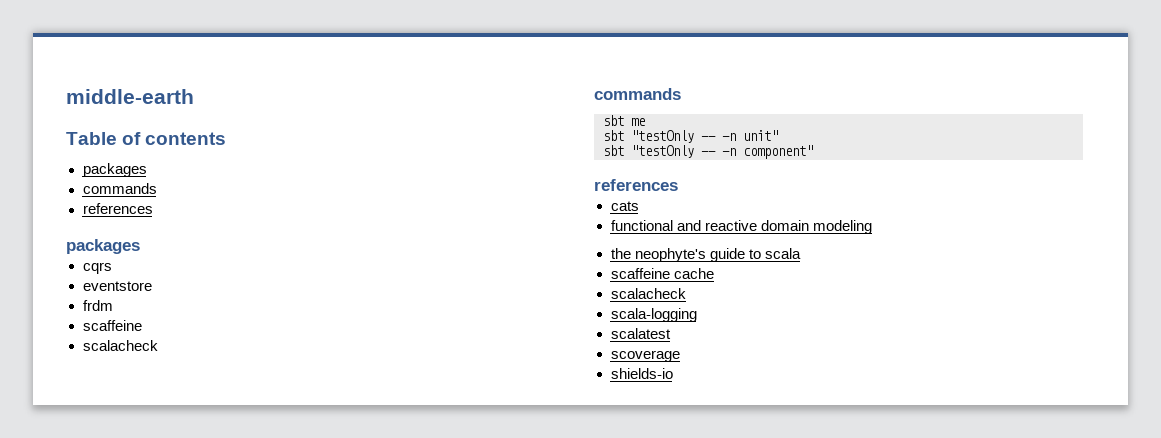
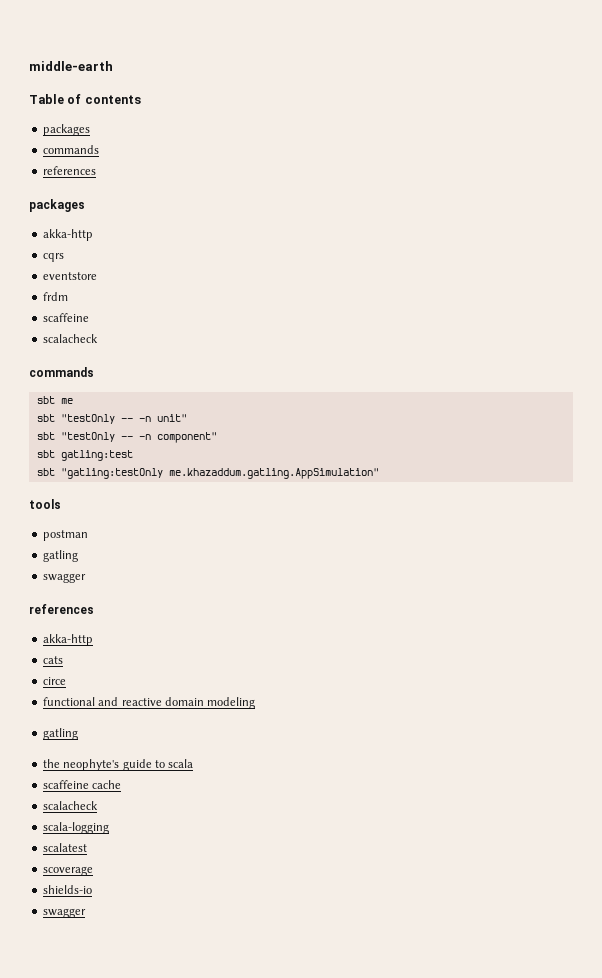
(140, 246) none -> [42,229,93,241] // akka-http
[594,179,678,191] // references -> [36,450,133,461] [36,468,379,479] [29,499,61,509] [42,530,88,541] [42,550,78,562] [42,573,86,583] [29,604,94,614] [42,634,93,646] // sbt gatling:test // sbt "gatling:testOnly me.khazaddum.gatling.AppSimulation" // tools // postman // gatling // swagger // references // akka-http
(639, 206) none -> [42,677,66,685] // circe
(872, 227) none -> [42,728,78,740] // gatling
(673, 373) none -> [42,908,86,918] // swagger

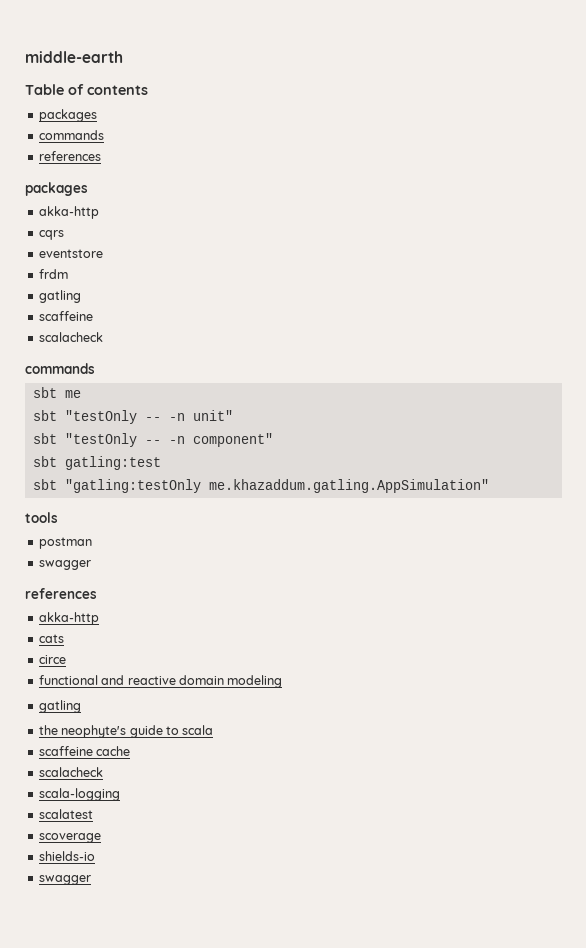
(68, 296) none -> [38,290,81,303] // gatling
[42,550,78,562] // gatling -> (92, 543) none

